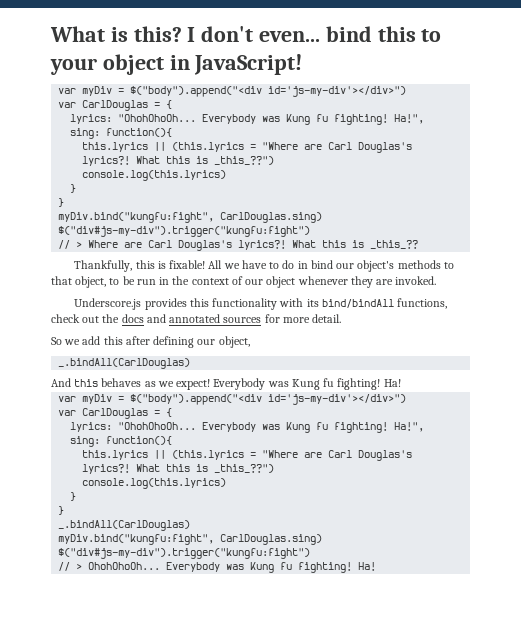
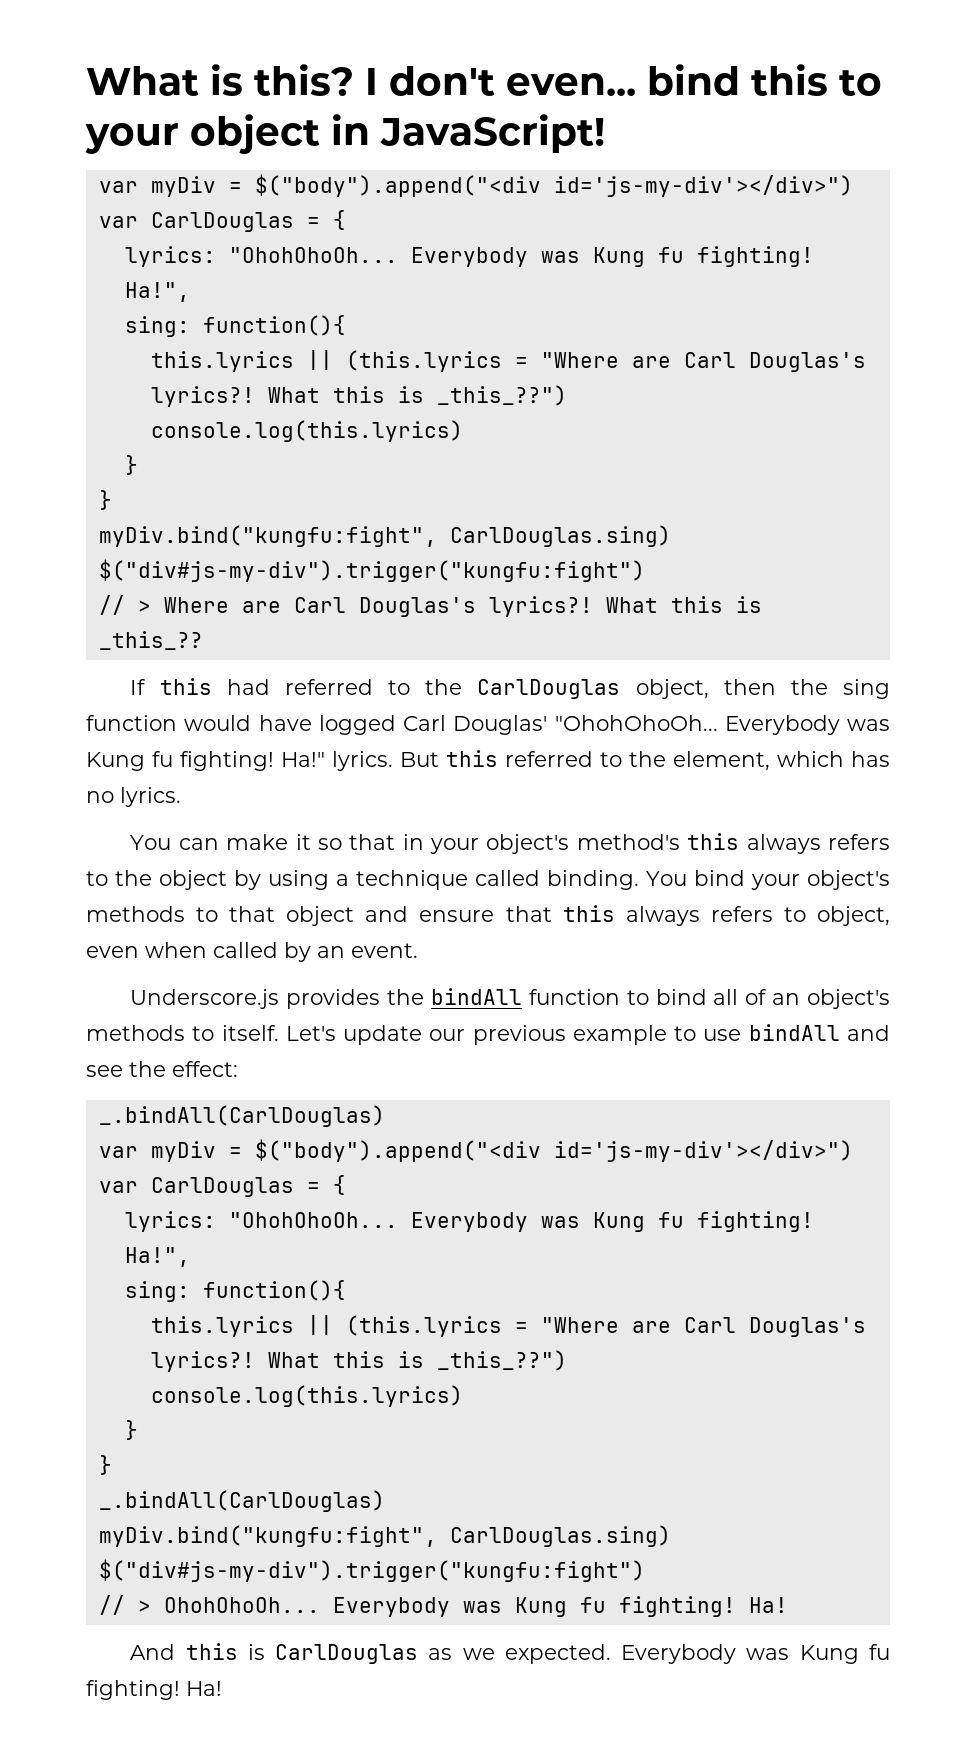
[74,260,454,272] [51,276,437,288] [74,298,448,310] [51,314,342,323] [51,336,250,348] [58,358,191,369] [51,378,401,390] Thankfully, this is fixable! All we have to do in bind our object's methods to that object, to be run in the context of our object whenever they are invoked. // Underscore.js provides this functionality with its bind/bindAll functions, check out the docs and annotated sources for more detail. // So we add this after defining our object, // _.bindAll(CarlDouglas) // And this behaves as we expect! Everybody was Kung fu fighting! Ha! -> [130,678,890,699] [86,715,890,735] [86,750,890,771] [86,787,181,807] [130,833,890,854] [86,870,890,890] [86,905,890,926] [86,942,418,962] [130,988,891,1009] [86,1024,890,1045] [86,1061,238,1077] [98,1105,385,1127] If this had referred to the CarlDouglas object, then the sing function would have logged Carl Douglas' "OhohOhoOh... Everybody was Kung fu fighting! Ha!" lyrics. But this referred to the element, which has no lyrics. // You can make it so that in your object's method's this always refers to the object by using a technique called binding. You bind your object's methods to that object and ensure that this always refers to object, even when called by an event. // Underscore.js provides the bindAll function to bind all of an object's methods to itself. Let's update our previous example to use bindAll and see the effect: // _.bindAll(CarlDouglas)
(377, 566) none -> [130,1643,891,1664] [86,1680,222,1700] // And this is CarlDouglas as we expected. Everybody was Kung fu fighting! Ha!

